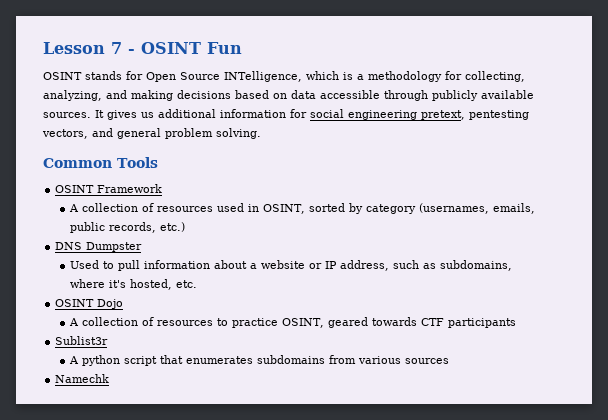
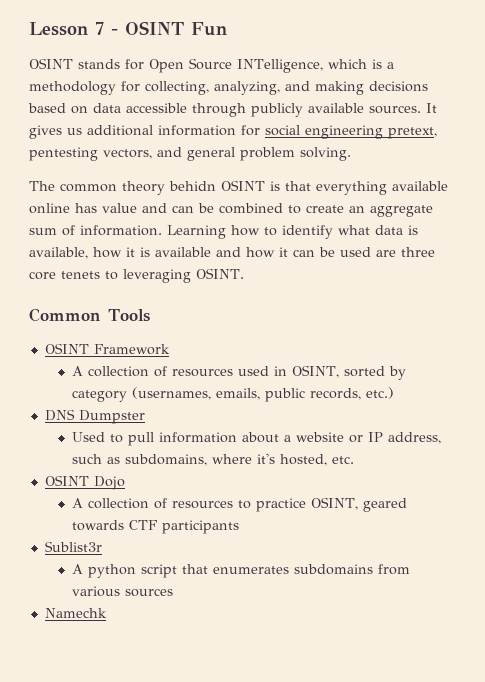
(261, 133) none -> [29,180,448,195] [29,203,433,217] [29,225,418,239] [29,247,435,259] [29,268,244,283] // The common theory behidn OSINT is that everything available online has value and can be combined to create an aggregate sum of information. Learning how to identify what data is available, how it is available and how it can be used are three core tenets to leveraging OSINT.

